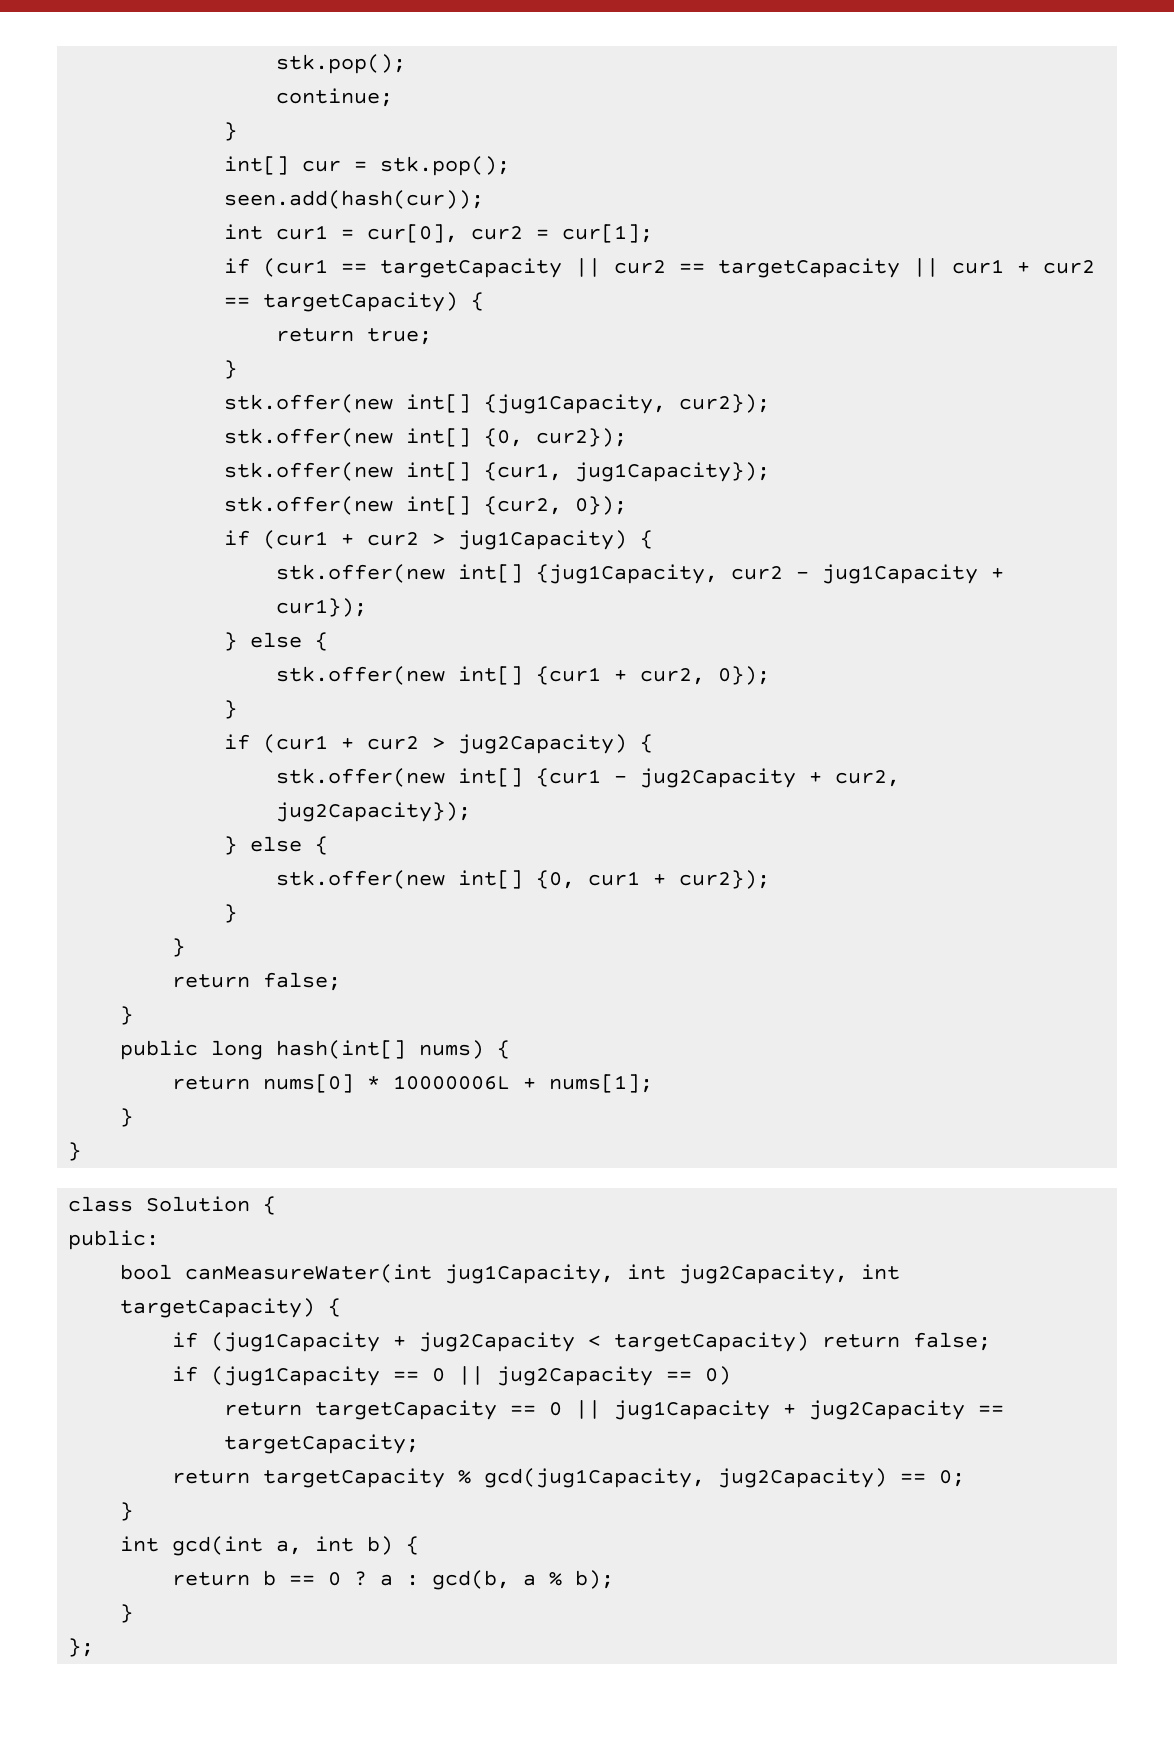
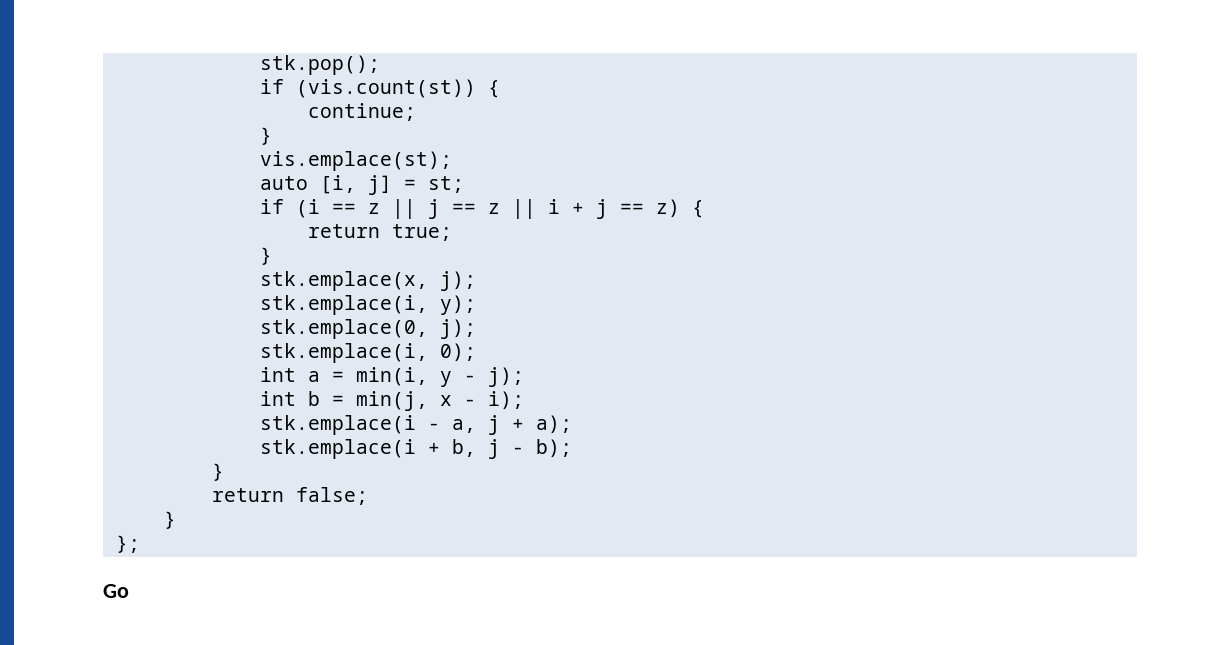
[276,54,407,74] stk.pop(); -> [259,55,380,75] [259,79,500,98] stk.pop(); // if (vis.count(st)) {
[224,156,511,176] [224,190,485,209] [224,224,654,243] [224,258,1096,278] [224,292,485,312] [276,328,433,345] [224,360,238,379] [224,394,771,414] [224,428,628,447] [224,462,771,482] [224,496,628,515] [224,530,654,550] [276,564,1005,584] [276,598,368,617] [224,632,329,651] [276,666,771,685] [224,700,238,719] [224,734,654,754] [276,768,901,788] [276,802,472,822] [224,836,329,855] [276,870,771,889] [224,904,238,923] [172,938,186,957] [172,972,342,991] [120,1006,134,1025] [120,1040,511,1060] [172,1074,654,1093] [120,1108,134,1127] [68,1142,82,1161] [68,1196,277,1215] [68,1230,160,1250] [120,1264,901,1284] [120,1298,342,1318] [172,1332,992,1352] [172,1366,732,1386] [224,1400,1005,1420] [224,1434,420,1454] [172,1468,966,1488] [120,1502,134,1521] [120,1536,420,1556] [172,1570,615,1590] [120,1604,134,1623] [68,1638,95,1657] int[] cur = stk.pop(); // seen.add(hash(cur)); // int cur1 = cur[0], cur2 = cur[1]; // if (cur1 == targetCapacity || cur2 == targetCapacity || cur1 + cur2 == targetCapacity) { // return true; // } // stk.offer(new int[] {jug1Capacity, cur2}); // stk.offer(new int[] {0, cur2}); // stk.offer(new int[] {cur1, jug1Capacity}); // stk.offer(new int[] {cur2, 0}); // if (cur1 + cur2 > jug1Capacity) { // stk.offer(new int[] {jug1Capacity, cur2 - jug1Capacity + cur1}); // } else { // stk.offer(new int[] {cur1 + cur2, 0}); // } // if (cur1 + cur2 > jug2Capacity) { // stk.offer(new int[] {cur1 - jug2Capacity + cur2, jug2Capacity}); // } else { // stk.offer(new int[] {0, cur1 + cur2}); // } // } // return false; // } // public long hash(int[] nums) { // return nums[0] * 10000006L + nums[1]; // } // } // class Solution { // public: // bool canMeasureWater(int jug1Capacity, int jug2Capacity, int targetCapacity) { // if (jug1Capacity + jug2Capacity < targetCapacity) return false; // if (jug1Capacity == 0 || jug2Capacity == 0) // return targetCapacity == 0 || jug1Capacity + jug2Capacity == targetCapacity; // return targetCapacity % gcd(jug1Capacity, jug2Capacity) == 0; // } // int gcd(int a, int b) { // return b == 0 ? a : gcd(b, a % b); // } // }; -> [259,151,452,171] [259,175,464,195] [259,199,704,219] [307,224,452,241] [259,247,272,265] [259,271,476,291] [259,295,476,315] [259,319,476,339] [259,343,476,363] [259,367,524,387] [259,391,524,411] [259,415,572,435] [259,439,572,459] [211,463,224,481] [211,487,368,505] [163,511,176,529] [115,535,140,553] [103,584,129,598] vis.emplace(st); // auto [i, j] = st; // if (i == z || j == z || i + j == z) { // return true; // } // stk.emplace(x, j); // stk.emplace(i, y); // stk.emplace(0, j); // stk.emplace(i, 0); // int a = min(i, y - j); // int b = min(j, x - i); // stk.emplace(i - a, j + a); // stk.emplace(i + b, j - b); // } // return false; // } // }; // Go

